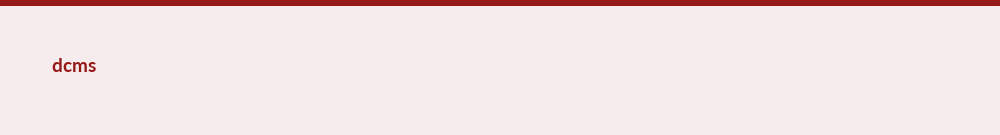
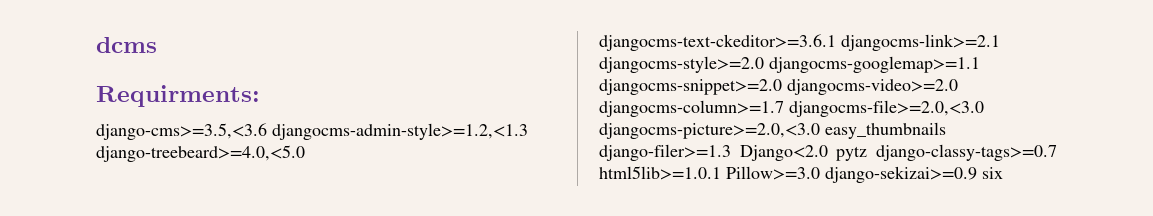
(96, 65) none -> [96,85,260,107] [96,123,528,140] [96,145,305,162] [599,34,1000,51] [599,56,980,73] [599,79,958,95] [599,100,984,117] [599,122,946,139] [599,144,1057,161] [599,166,1003,183] // Requirments: // django-cms>=3.5,<3.6 djangocms-admin-style>=1.2,<1.3 django-treebeard>=4.0,<5.0 // djangocms-text-ckeditor>=3.6.1 djangocms-link>=2.1 djangocms-style>=2.0 djangocms-googlemap>=1.1 djangocms-snippet>=2.0 djangocms-video>=2.0 djangocms-column>=1.7 djangocms-file>=2.0,<3.0 djangocms-picture>=2.0,<3.0 easy_thumbnails django-filer>=1.3 Django<2.0 pytz django-classy-tags>=0.7 html5lib>=1.0.1 Pillow>=3.0 django-sekizai>=0.9 six

